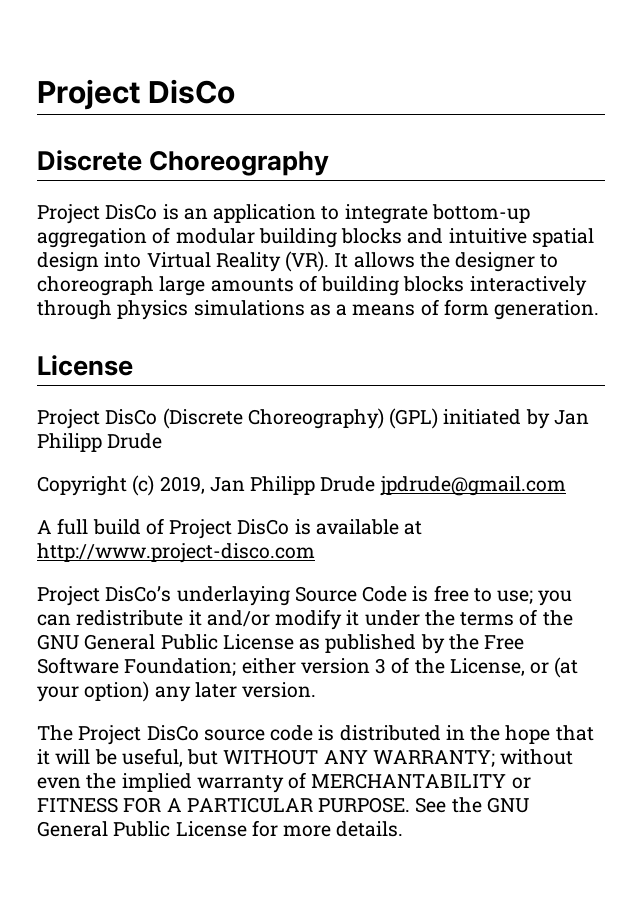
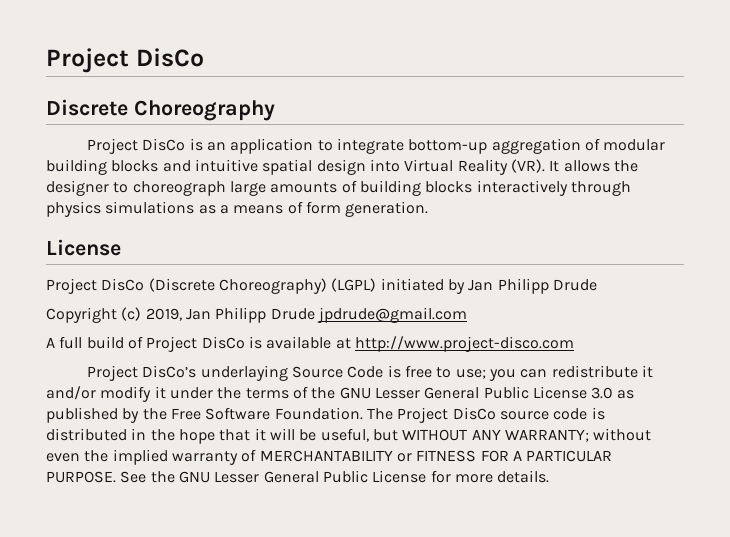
[389,408,439,429] (GPL) -> [331,278,377,292] (LGPL)
[84,634,294,650] General Public License -> [374,386,614,399] Lesser General Public License 3.0
[124,657,579,678] [37,681,317,702] Foundation; either version 3 of the License, or (at your option) any later version. // -> [274,407,363,420] Foundation.
(529, 805) none -> [214,471,260,483] Lesser

